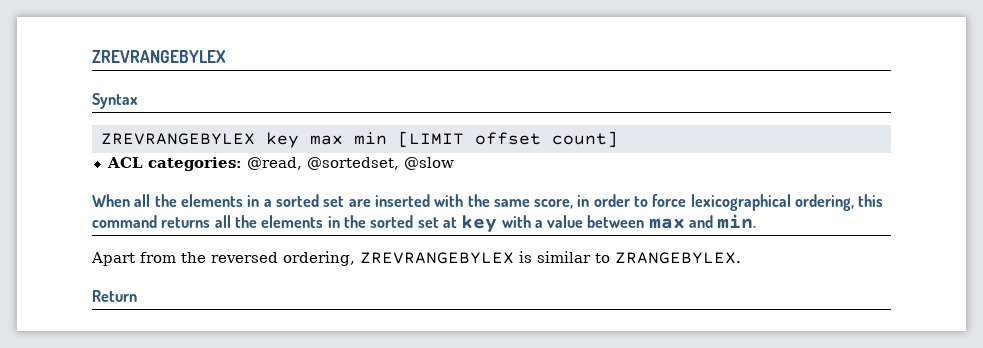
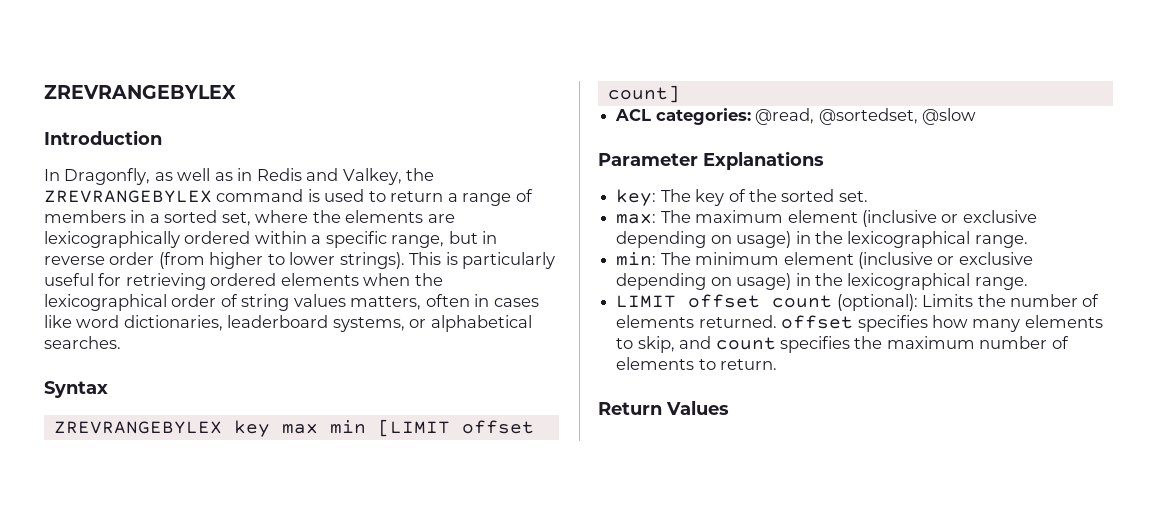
[92,50,226,63] ZREVRANGEBYLEX -> [44,85,236,99] [44,130,162,145] [44,168,435,185] [44,189,533,206] [44,210,455,226] [44,231,498,248] [44,252,556,269] [44,273,443,290] [44,294,539,311] [44,315,532,332] [44,336,121,349] ZREVRANGEBYLEX // Introduction // In Dragonfly, as well as in Redis and Valkey, the ZREVRANGEBYLEX command is used to return a range of members in a sorted set, where the elements are lexicographically ordered within a specific range, but in reverse order (from higher to lower strings). This is particularly useful for retrieving ordered elements when the lexicographical order of string values matters, often in cases like word dictionaries, leaderboard systems, or alphabetical searches.
[92,194,884,211] [92,214,757,233] [91,251,741,266] When all the elements in a sorted set are inserted with the same score, in order to force lexicographical ordering, this command returns all the elements in the sorted set at key with a value between max and min. // Apart from the reversed ordering, ZREVRANGEBYLEX is similar to ZRANGEBYLEX. -> [598,151,824,170] [616,189,868,206] [616,210,1037,227] [616,231,1028,248] [616,252,1033,269] [616,273,1028,290] [616,294,1100,311] [616,315,1103,332] [616,336,1069,353] [616,357,778,370] Parameter Explanations // key: The key of the sorted set. // max: The maximum element (inclusive or exclusive depending on usage) in the lexicographical range. // min: The minimum element (inclusive or exclusive depending on usage) in the lexicographical range. // LIMIT offset count (optional): Limits the number of elements returned. offset specifies how many elements to skip, and count specifies the maximum number of elements to return.
(137, 296) none -> [666,401,729,415] Values

